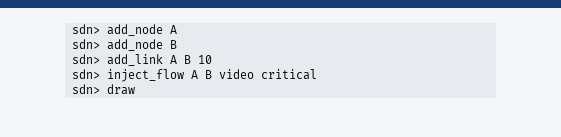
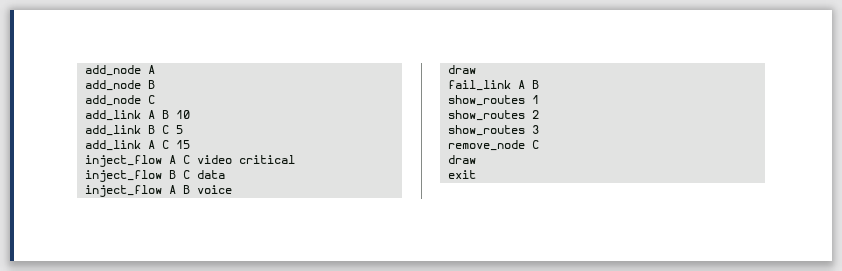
[72,24,101,34] sdn> -> (84, 70) none
[72,39,101,49] sdn> -> (155, 69) none
[72,54,101,64] sdn> -> [84,95,155,106] add_node C //
[72,69,318,82] [72,84,136,95] sdn> inject_flow A B video critical // sdn> draw -> [84,125,183,136] [84,140,190,151] [84,155,295,167] [84,170,225,182] [84,185,232,197] [447,65,476,74] [447,80,539,91] [447,95,539,106] [447,110,539,121] [447,125,539,136] [447,140,539,151] [447,155,476,164] [447,170,476,179] add_link B C 5 // add_link A C 15 // inject_flow A C video critical // inject_flow B C data // inject_flow A B voice // draw // fail_link A B // show_routes 1 // show_routes 2 // show_routes 3 // remove_node C // draw // exit

